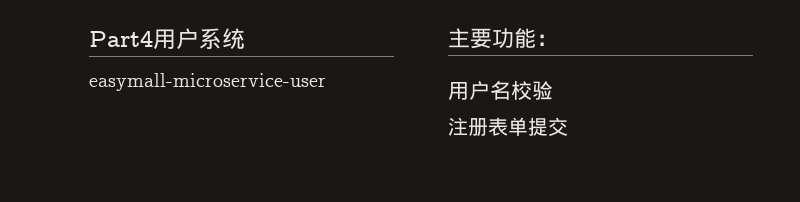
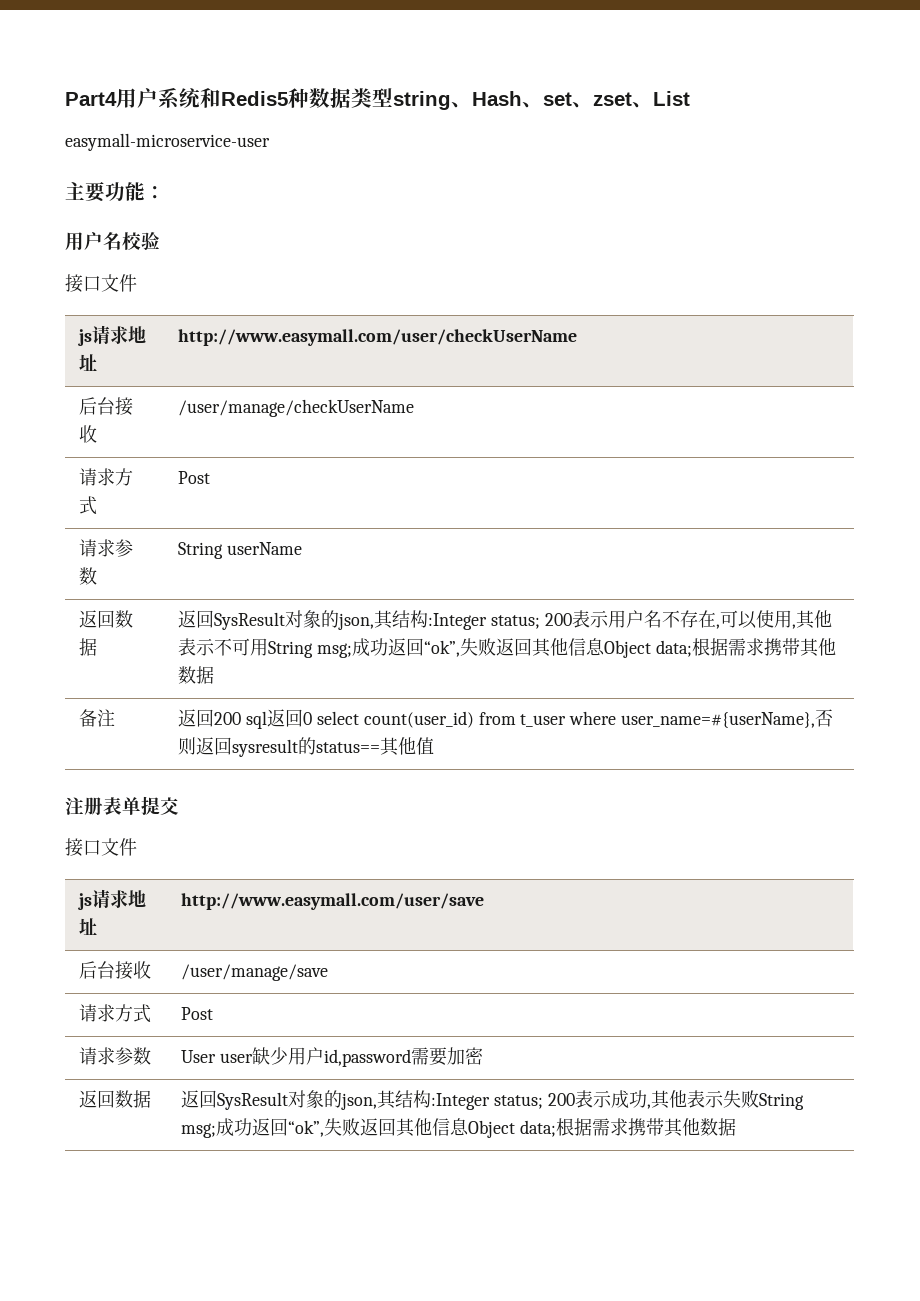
(245, 39) none -> [200,88,690,110] 和Redis5种数据类型string、Hash、set、zset、List
[448,117,568,136] 注册表单提交 -> [65,274,137,293] [78,325,147,346] [79,354,98,371] [178,329,578,346] [79,397,134,416] [79,425,98,443] [178,399,415,417] [79,468,134,486] [79,496,98,515] [178,471,211,484] [79,539,134,557] [79,567,98,585] [178,542,302,559] [79,610,134,628] [79,638,98,656] [178,610,832,630] [178,638,836,658] [178,666,215,684] [79,709,116,727] [178,709,834,729] [178,737,435,757] [65,796,179,815] [65,838,137,857] [78,889,147,910] [79,918,98,935] [181,893,485,910] [79,961,152,980] [181,964,329,981] [79,1004,152,1023] [181,1007,214,1020] [79,1047,152,1065] [181,1047,483,1067] [79,1090,152,1108] [181,1090,804,1110] [181,1118,736,1138] 接口文件 // js请求地址 | http://www.easymall.com/user/checkUserName // 后台接收 | /user/manage/checkUserName // 请求方式 | Post // 请求参数 | String userName // 返回数据 | 返回SysResult对象的json,其结构:Integer status; 200表示用户名不存在,可以使用,其他表示不可用String msg;成功返回“ok”,失败返回其他信息Object data;根据需求携带其他数据 // 备注 | 返回200 sql返回0 select count(user_id) from t_user where user_name=#{userName},否则返回sysresult的status==其他值 // 注册表单提交 // 接口文件 // js请求地址 | http://www.easymall.com/user/save // 后台接收 | /user/manage/save // 请求方式 | Post // 请求参数 | User user缺少用户id,password需要加密 // 返回数据 | 返回SysResult对象的json,其结构:Integer status; 200表示成功,其他表示失败String msg;成功返回“ok”,失败返回其他信息Object data;根据需求携带其他数据

